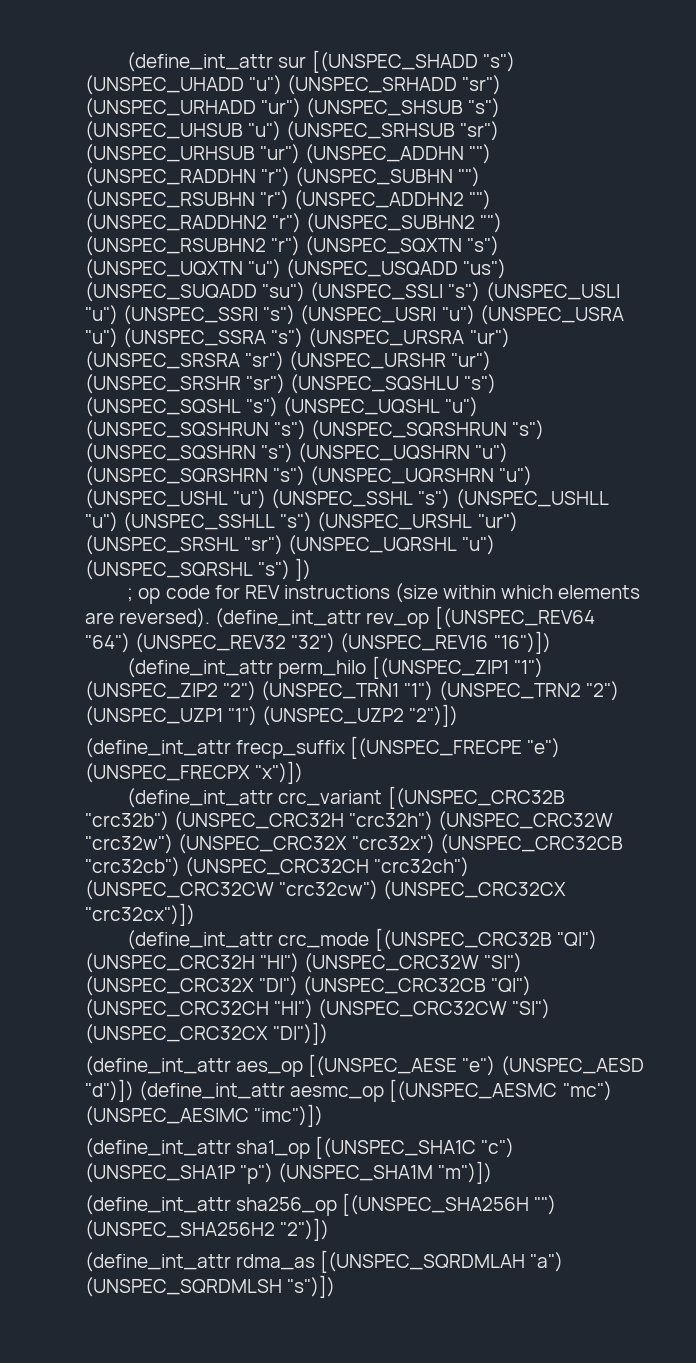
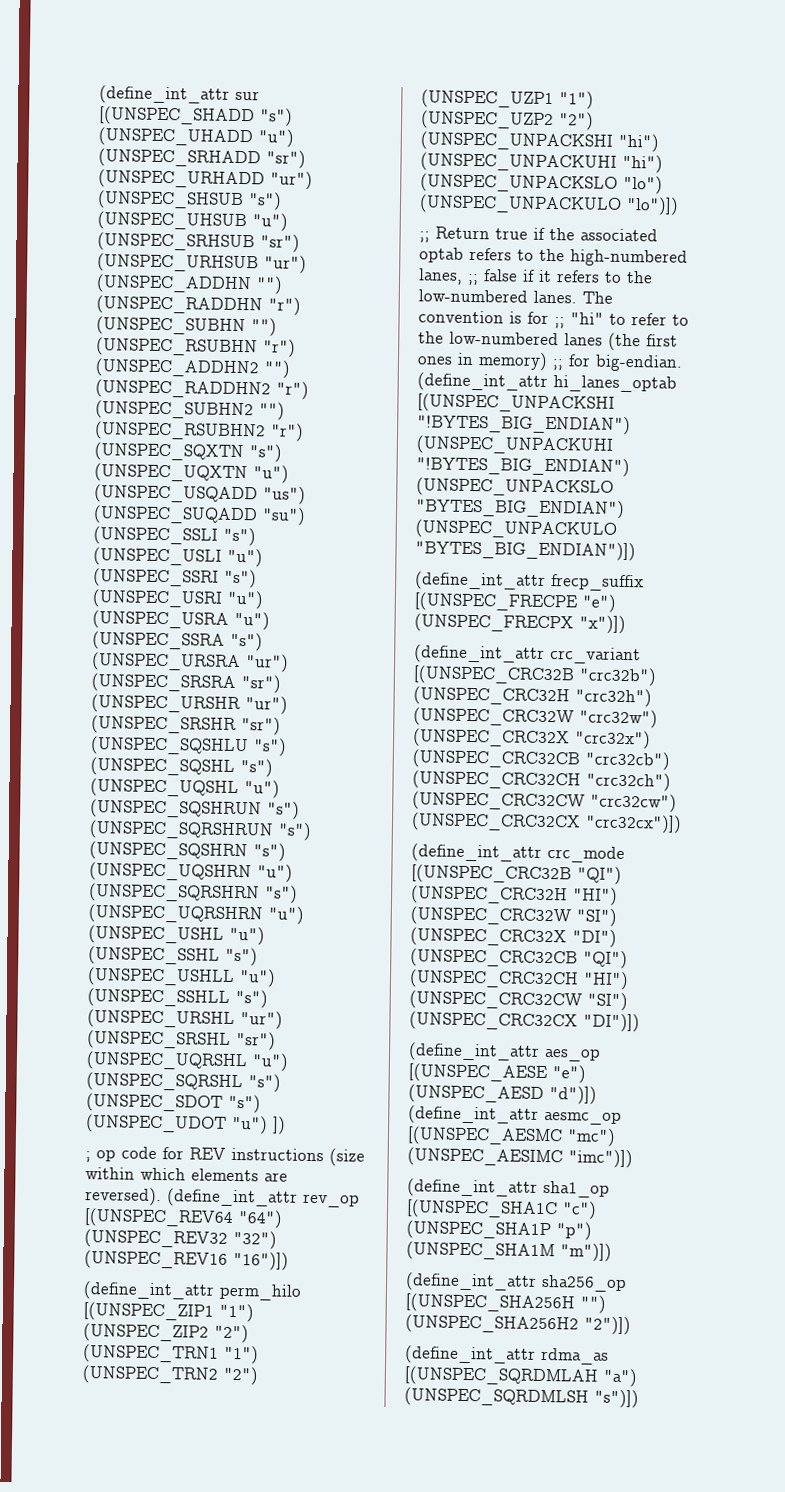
(291, 570) none -> [86,1093,261,1114] [85,1114,268,1135] (UNSPEC_SDOT "s") (UNSPEC_UDOT "u")
[409,704,459,727] "2")]) -> [558,112,594,131] [420,131,659,153] [420,152,663,174] [420,173,663,195] [419,194,679,216] [419,226,658,243] [419,247,688,267] [418,268,653,286] [418,289,613,304] [418,310,689,329] [418,331,678,352] [417,352,683,372] [417,372,677,393] [417,393,615,414] [417,414,631,436] [416,435,613,456] [416,456,630,478] [416,477,614,498] [415,498,625,519] [415,519,617,540] [415,540,636,562] "2") (UNSPEC_UNPACKSHI "hi") (UNSPEC_UNPACKUHI "hi") (UNSPEC_UNPACKSLO "lo") (UNSPEC_UNPACKULO "lo")]) // ;; Return true if the associated optab refers to the high-numbered lanes, ;; false if it refers to the low-numbered lanes. The convention is for ;; "hi" to refer to the low-numbered lanes (the first ones in memory) ;; for big-endian. (define_int_attr hi_lanes_optab [(UNSPEC_UNPACKSHI "!BYTES_BIG_ENDIAN") (UNSPEC_UNPACKUHI "!BYTES_BIG_ENDIAN") (UNSPEC_UNPACKSLO "BYTES_BIG_ENDIAN") (UNSPEC_UNPACKULO "BYTES_BIG_ENDIAN")])

